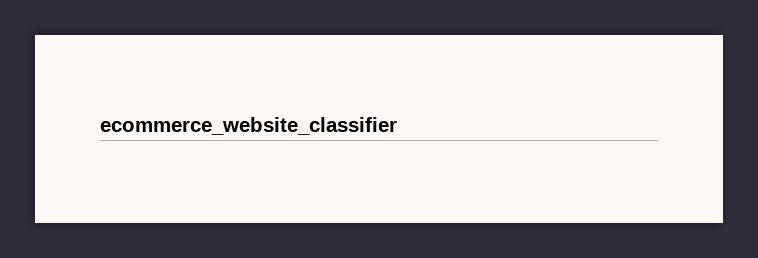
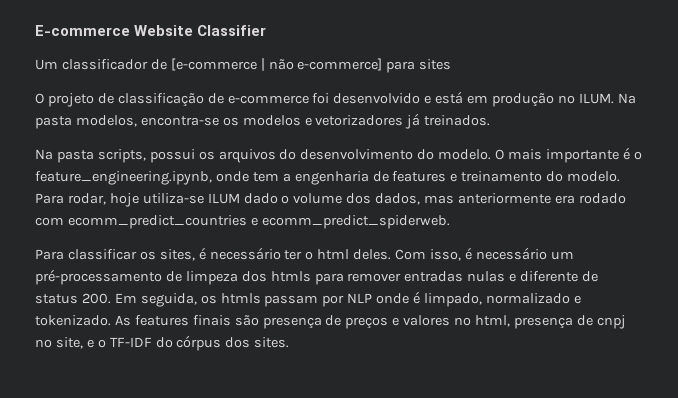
[100,117,397,135] ecommerce_website_classifier -> [35,25,267,36] [35,58,452,73] [35,91,636,107] [35,113,491,129] [35,147,642,163] [35,171,621,185] [35,193,626,207] [35,215,450,229] [35,247,574,261] [35,269,599,285] [35,291,581,307] [35,315,626,329] [35,335,290,351] E-commerce Website Classifier // Um classificador de [e-commerce | não e-commerce] para sites // O projeto de classificação de e-commerce foi desenvolvido e está em produção no ILUM. Na pasta modelos, encontra-se os modelos e vetorizadores já treinados. // Na pasta scripts, possui os arquivos do desenvolvimento do modelo. O mais importante é o feature_engineering.ipynb, onde tem a engenharia de features e treinamento do modelo. Para rodar, hoje utiliza-se ILUM dado o volume dos dados, mas anteriormente era rodado com ecomm_predict_countries e ecomm_predict_spiderweb. // Para classificar os sites, é necessário ter o html deles. Com isso, é necessário um pré-processamento de limpeza dos htmls para remover entradas nulas e diferente de status 200. Em seguida, os htmls passam por NLP onde é limpado, normalizado e tokenizado. As features finais são presença de preços e valores no html, presença de cnpj no site, e o TF-IDF do córpus dos sites.

